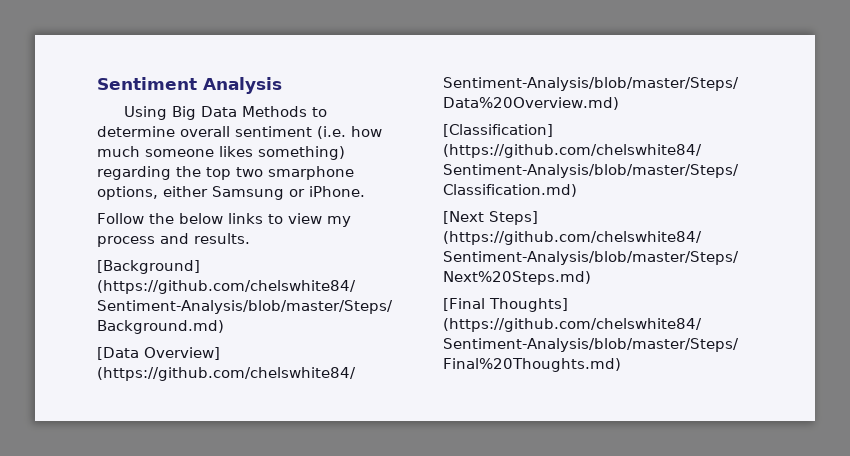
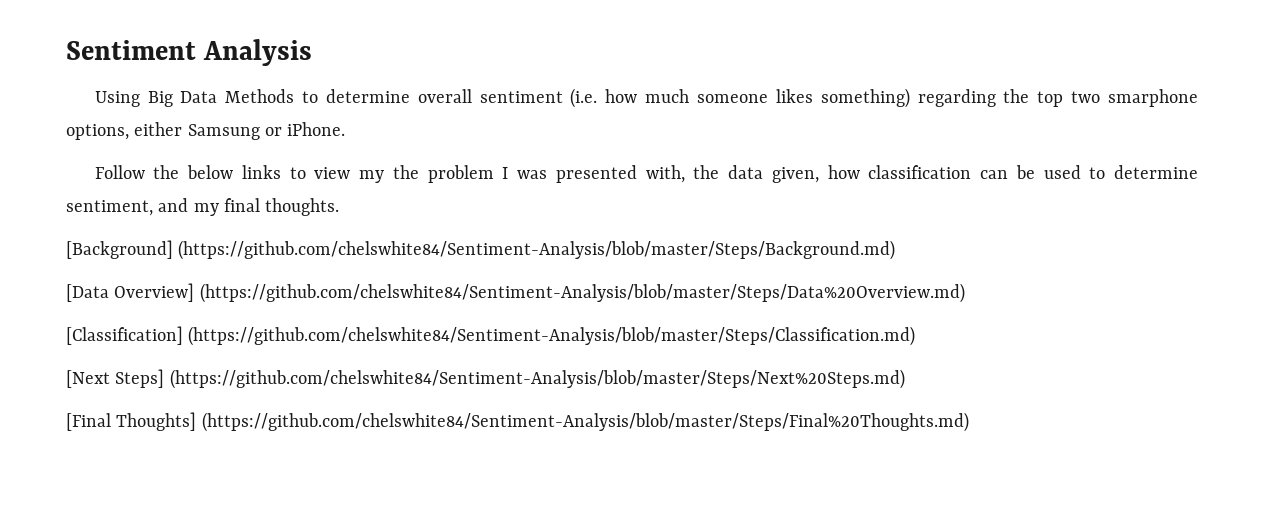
[97,233,250,247] process and results. -> [392,165,1198,183] [66,198,340,216] the problem I was presented with, the data given, how classification can be used to determine sentiment, and my final thoughts.

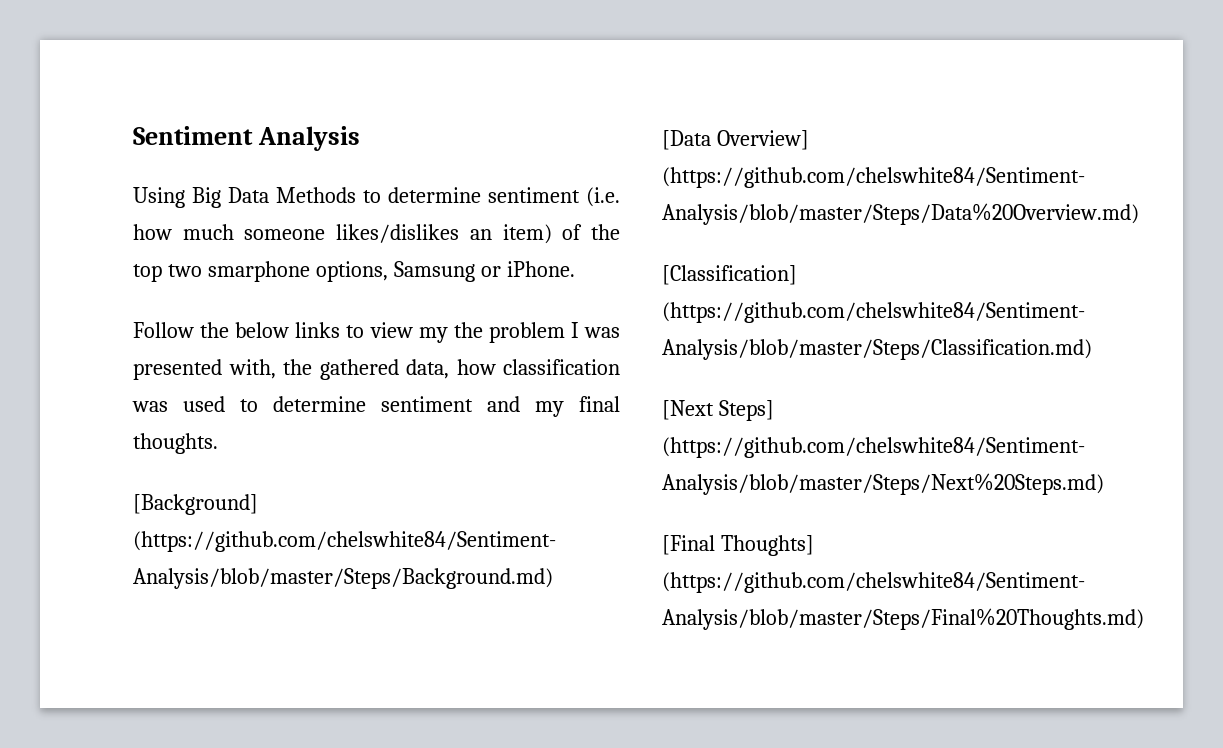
[417,89,472,103] overall -> (481, 195) none
[775,88,996,108] likes something) regarding -> [336,224,583,244] likes/dislikes an item) of
[134,122,183,136] either -> (388, 271) none
[728,165,1035,183] data given, how classification can be -> [319,359,620,380] [132,401,168,412] gathered data, how classification was
[66,200,153,216] sentiment, -> [381,396,473,412] sentiment

